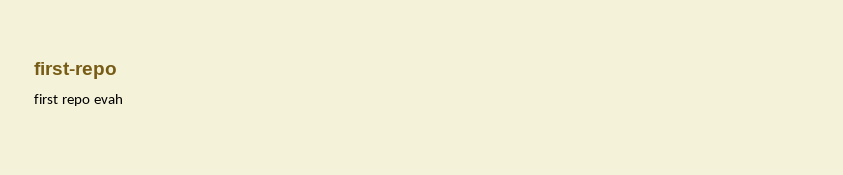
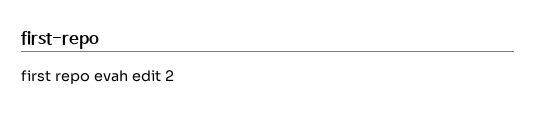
(123, 99) none -> [131,70,174,82] edit 2

